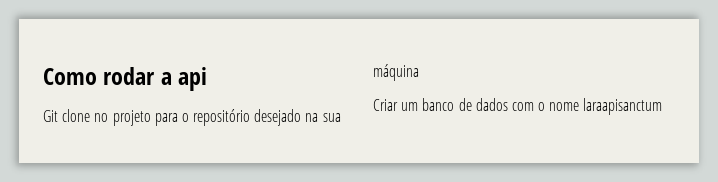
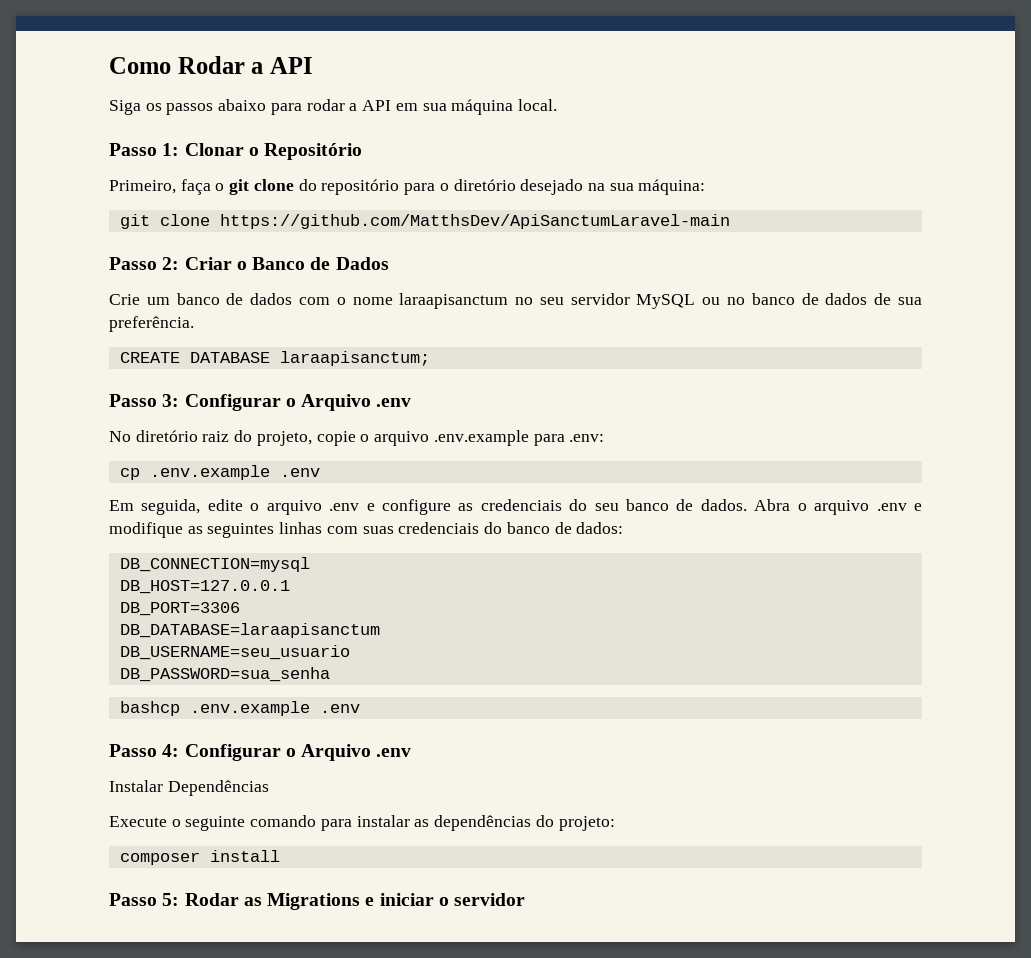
[103,67,208,91] [43,109,151,126] rodar a api // Git clone no projeto -> [177,56,313,74] [109,99,557,115] [109,143,363,160] [109,179,400,195] Rodar a API // Siga os passos abaixo para rodar a API em sua máquina local. // Passo 1: Clonar o Repositório // Primeiro, faça o git clone do repositório
[193,109,251,126] repositório -> [453,179,516,191] diretório
[373,64,419,81] [373,99,398,111] máquina // Criar -> [638,179,706,195] [119,214,730,229] [109,257,389,270] [109,294,140,305] máquina: // git clone https://github.com/MatthsDev/ApiSanctumLaravel-main // Passo 2: Criar o Banco de Dados // Crie
(663, 106) none -> [515,293,922,309] [109,316,194,332] [119,351,430,366] [109,394,412,411] [109,430,605,446] [119,465,320,480] [109,499,923,515] [109,522,624,538] [119,557,310,572] [119,580,290,594] [119,602,240,616] [119,623,380,638] [119,645,350,660] [119,667,330,682] [119,701,360,716] [109,744,412,761] [109,780,269,796] [109,815,615,831] [119,850,280,865] [109,893,526,910] no seu servidor MySQL ou no banco de dados de sua preferência. // CREATE DATABASE laraapisanctum; // Passo 3: Configurar o Arquivo .env // No diretório raiz do projeto, copie o arquivo .env.example para .env: // cp .env.example .env // Em seguida, edite o arquivo .env e configure as credenciais do seu banco de dados. Abra o arquivo .env e modifique as seguintes linhas com suas credenciais do banco de dados: // DB_CONNECTION=mysql // DB_HOST=127.0.0.1 // DB_PORT=3306 // DB_DATABASE=laraapisanctum // DB_USERNAME=seu_usuario // DB_PASSWORD=sua_senha // bashcp .env.example .env // Passo 4: Configurar o Arquivo .env // Instalar Dependências // Execute o seguinte comando para instalar as dependências do projeto: // composer install // Passo 5: Rodar as Migrations e iniciar o servidor

